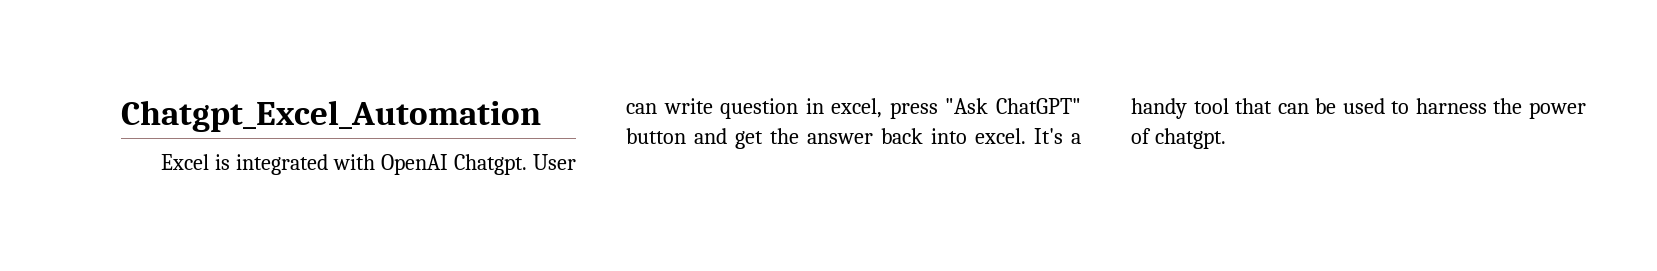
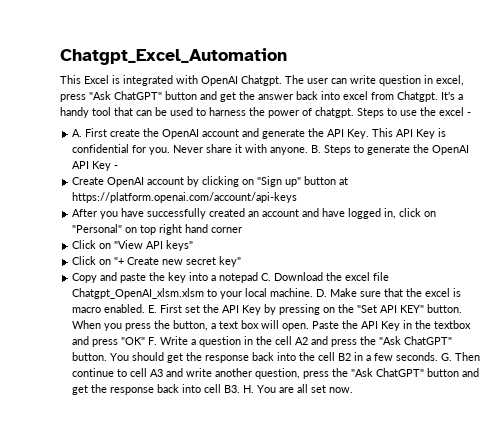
(541, 116) none -> [60,75,81,84] This
[533,154,576,170] User -> [285,75,328,84] The user
[975,128,1026,144] excel. -> [343,91,438,102] excel from Chatgpt.
(1226, 138) none -> [357,107,471,118] [72,128,447,139] [72,144,470,155] [72,161,119,171] [72,176,349,187] [72,192,298,203] [72,208,437,219] [72,224,243,235] [72,240,194,251] [72,256,242,267] [72,272,390,283] [72,288,462,299] [72,304,463,315] [72,320,472,331] [72,336,453,347] [72,352,481,363] [72,368,480,379] [72,384,354,395] Steps to use the excel - // A. First create the OpenAI account and generate the API Key. This API Key is confidential for you. Never share it with anyone. B. Steps to generate the OpenAI API Key - // Create OpenAI account by clicking on "Sign up" button at https://platform.openai.com/account/api-keys // After you have successfully created an account and have logged in, click on "Personal" on top right hand corner // Click on "View API keys" // Click on "+ Create new secret key" // Copy and paste the key into a notepad C. Download the excel file Chatgpt_OpenAI_xlsm.xlsm to your local machine. D. Make sure that the excel is macro enabled. E. First set the API Key by pressing on the "Set API KEY" button. When you press the button, a text box will open. Paste the API Key in the textbox and press "OK" F. Write a question in the cell A2 and press the "Ask ChatGPT" button. You should get the response back into the cell B2 in a few seconds. G. Then continue to cell A3 and write another question, press the "Ask ChatGPT" button and get the response back into cell B3. H. You are all set now.

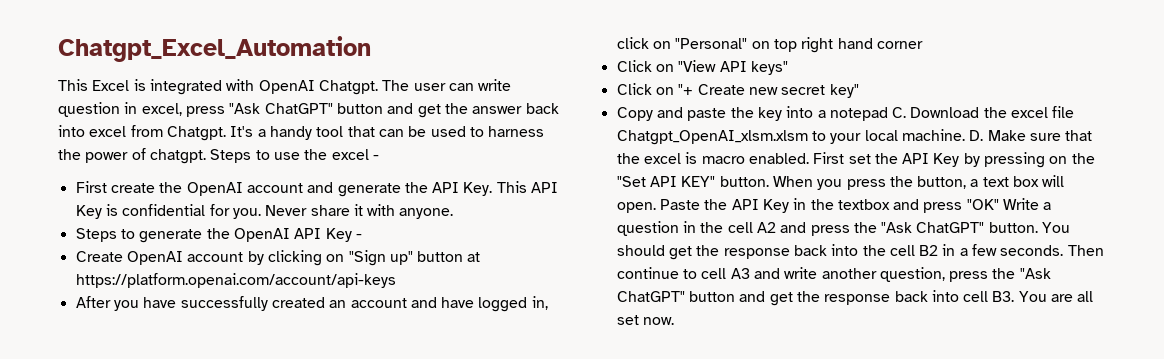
[72,129,83,137] A. -> (379, 157) none
[311,145,322,153] B. -> (454, 213) //
[148,305,158,313] E. -> (809, 158) none
[148,337,158,345] F. -> (999, 204) none
[441,353,453,361] G. -> (1064, 250) none
[243,385,255,393] H. -> (1015, 296) none

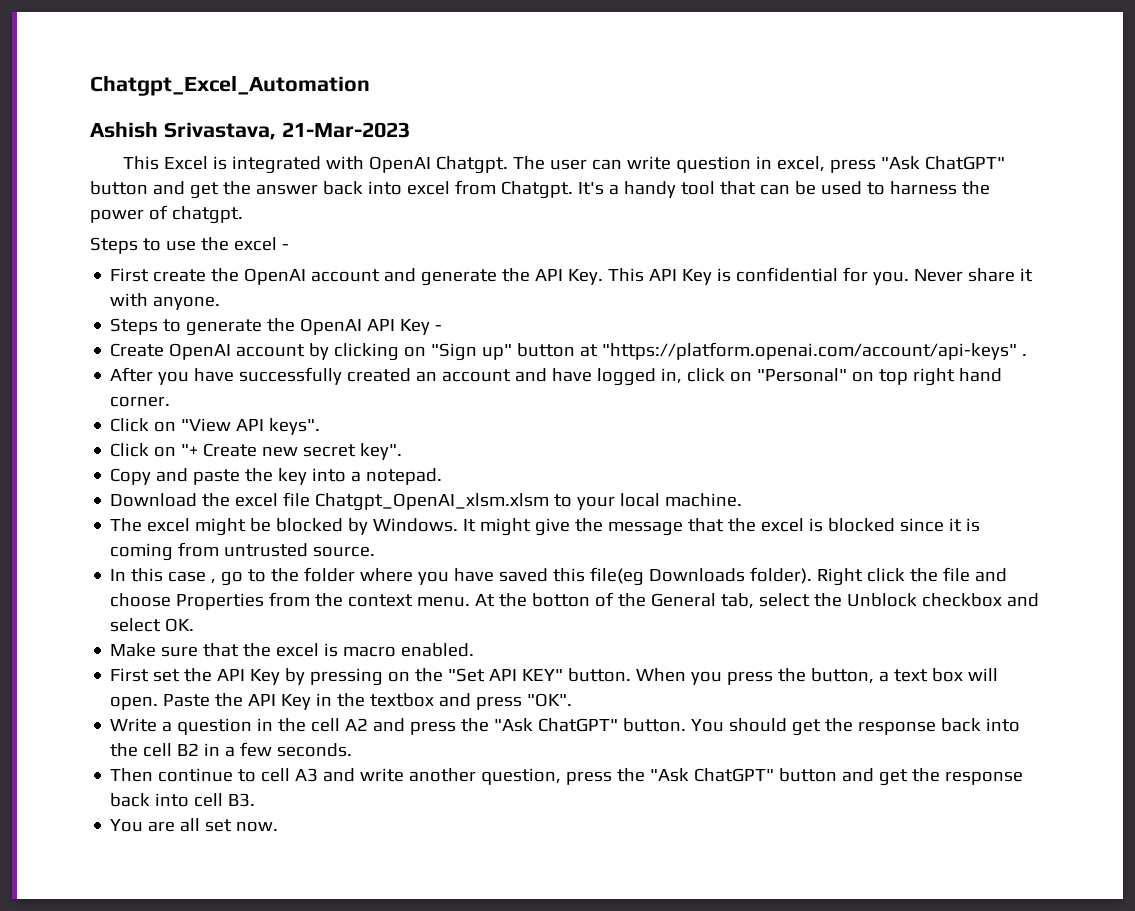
(371, 49) none -> [90,121,410,140] // Ashish Srivastava, 21-Mar-2023
(206, 156) none -> (243, 215) //
[75,273,396,288] https://platform.openai.com/account/api-keys -> [602,342,1028,360] "https://platform.openai.com/account/api-keys" .
[876,41,923,49] corner -> [110,396,171,407] corner.
[750,61,788,75] keys" -> [269,418,321,435] keys".
[829,84,859,98] key" -> [360,443,403,460] key".
[829,107,907,121] notepad C. -> [366,468,443,485] notepad. //
[969,130,984,141] D. -> [110,518,981,536] [110,542,376,561] [110,567,1008,586] [110,592,1040,610] [110,618,195,632] // The excel might be blocked by Windows. It might give the message that the excel is blocked since it is coming from untrusted source. // In this case , go to the folder where you have saved this file(eg Downloads folder). Right click the file and choose Properties from the context menu. At the botton of the General tab, select the Unblock checkbox and select OK. //
(809, 158) none -> (475, 650) //
[966,199,999,210] "OK" -> [527,693,573,707] "OK". //
(1064, 250) none -> (353, 750) //
(1015, 296) none -> (256, 800) //

